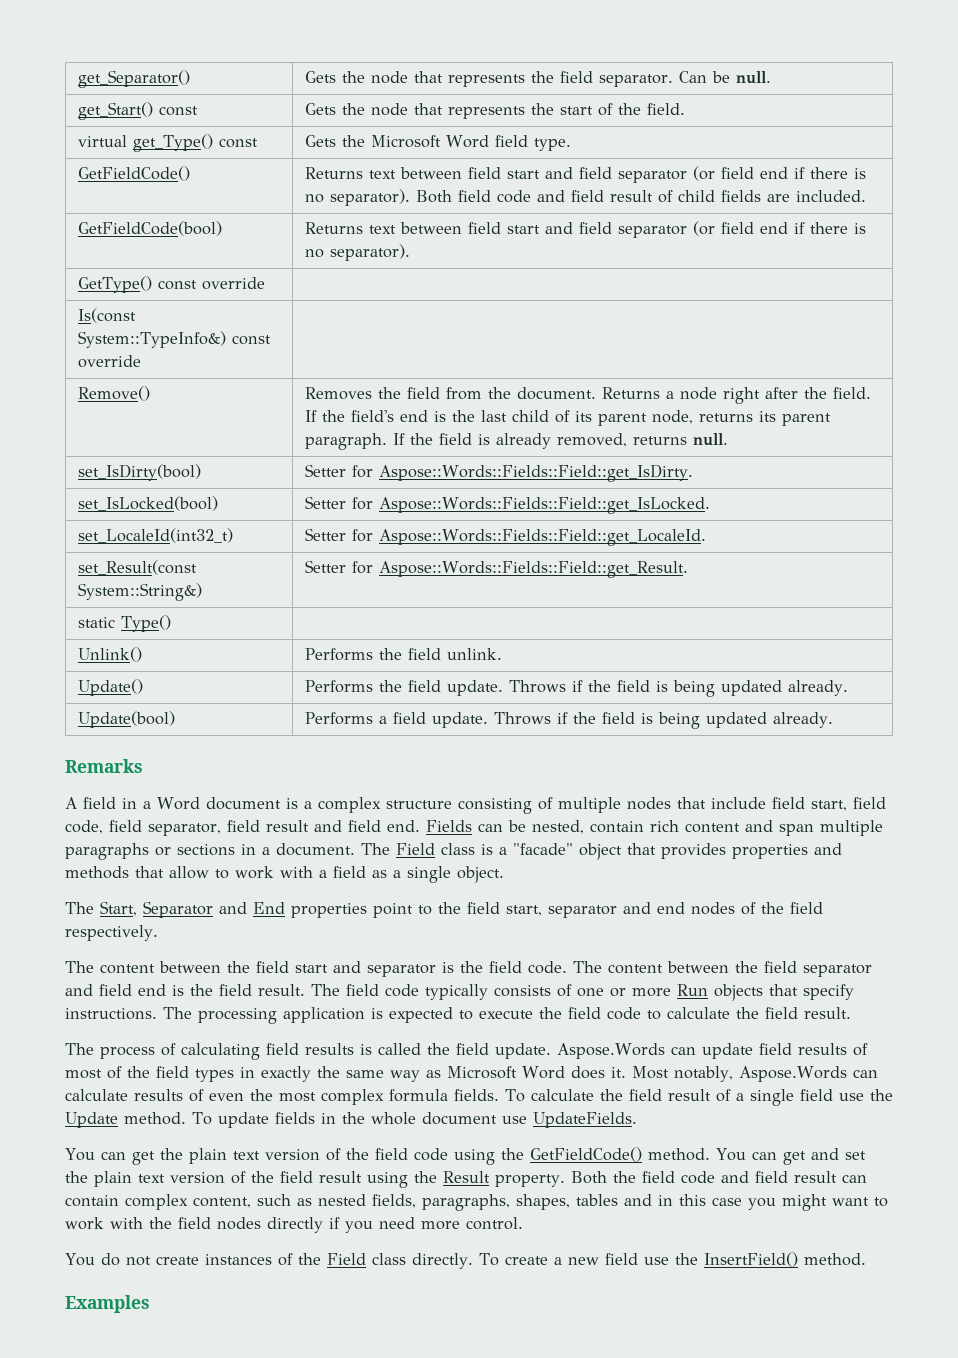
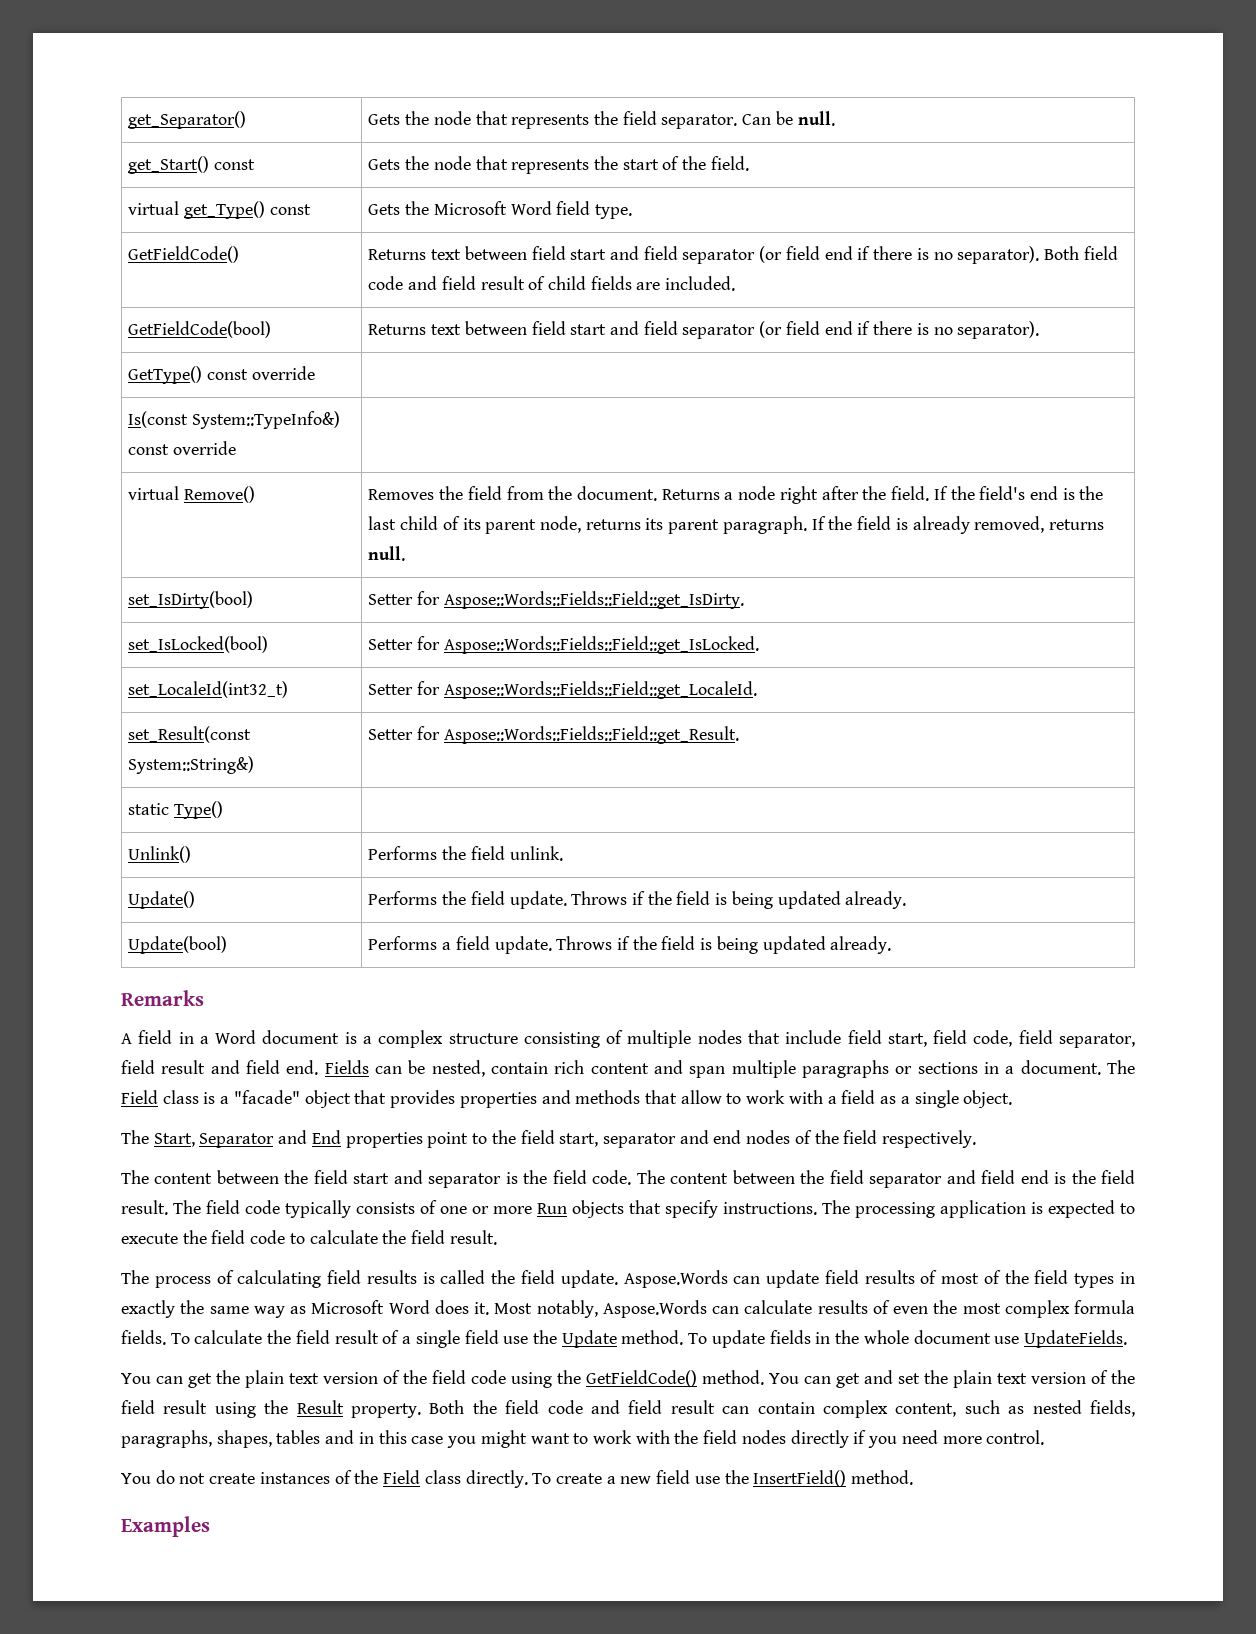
(142, 361) none -> [128,486,180,500] virtual

